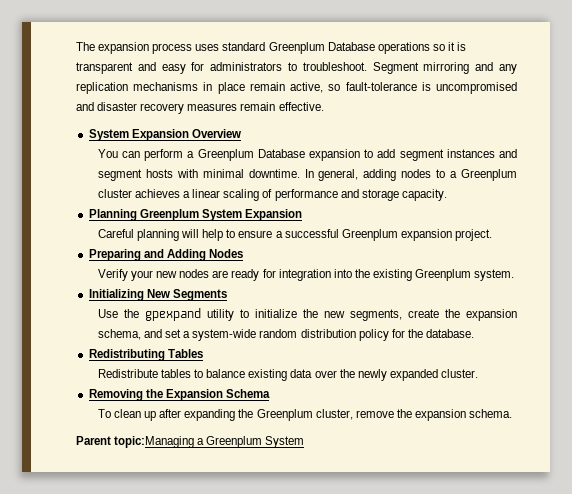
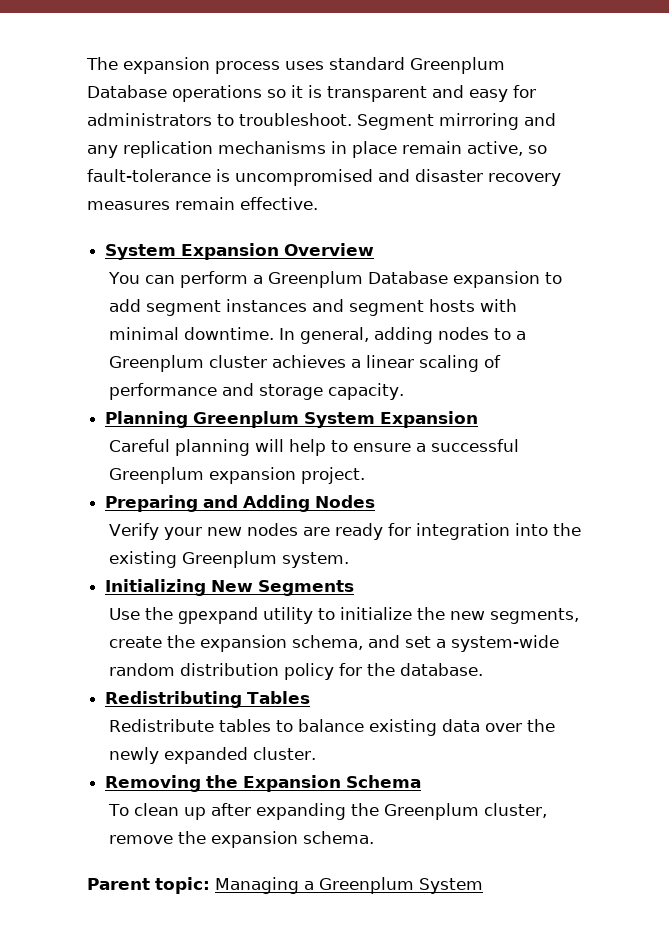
[114,436,195,448] topic:Managing -> [155,877,299,894] topic: Managing

